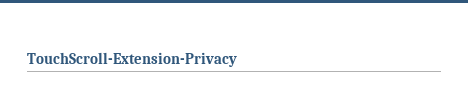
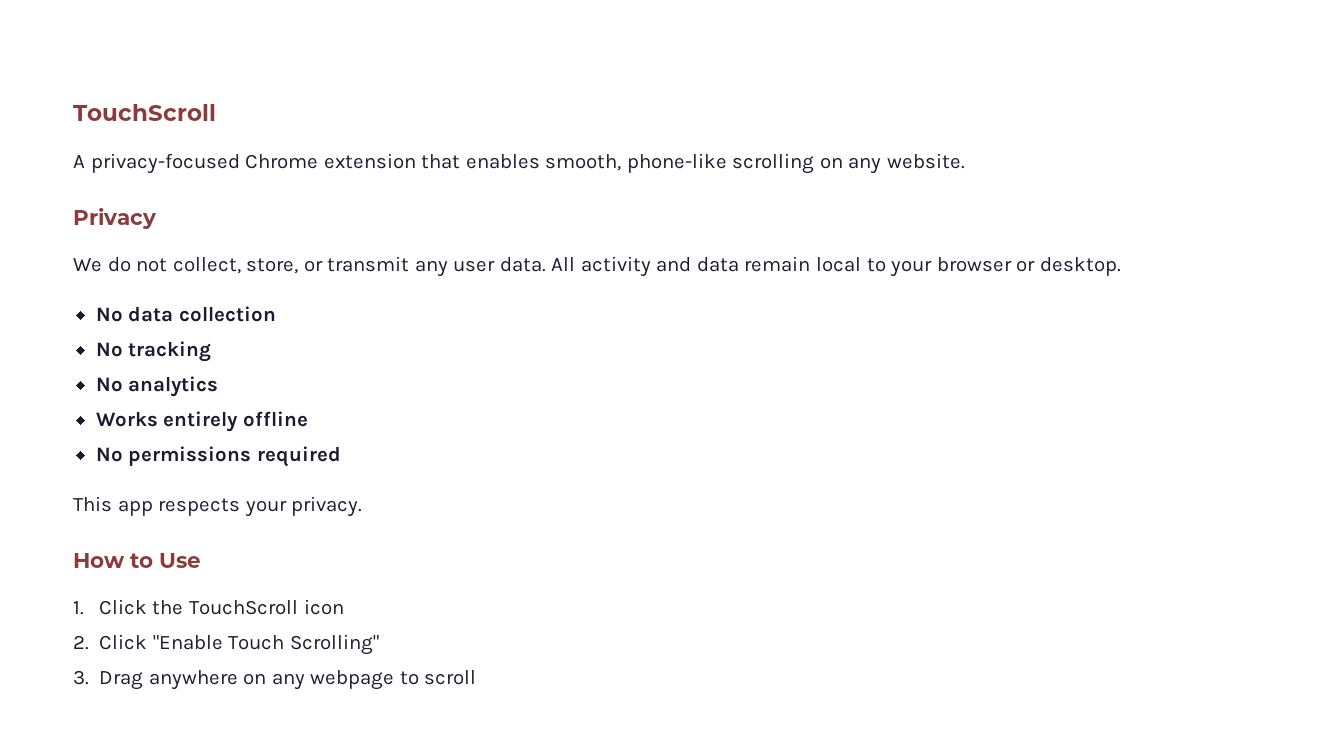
[27,52,237,67] TouchScroll-Extension-Privacy -> [73,104,216,121] [73,153,965,174] [73,208,157,229] [73,256,1121,277] [95,306,276,322] [95,341,212,362] [95,376,219,397] [95,411,308,432] [95,446,341,467] [73,496,363,517] [73,553,201,568] [73,599,344,615] [73,634,379,655] [73,670,477,690] TouchScroll // A privacy-focused Chrome extension that enables smooth, phone-like scrolling on any website. // Privacy // We do not collect, store, or transmit any user data. All activity and data remain local to your browser or desktop. // No data collection // No tracking // No analytics // Works entirely offline // No permissions required // This app respects your privacy. // How to Use // 1. Click the TouchScroll icon // 2. Click "Enable Touch Scrolling" // 3. Drag anywhere on any webpage to scroll

